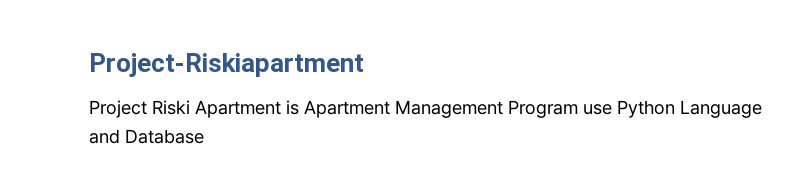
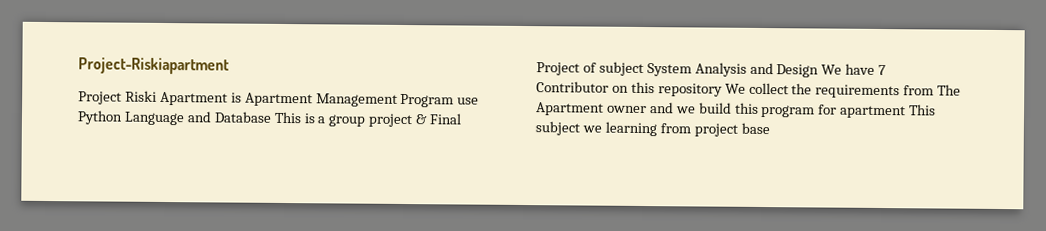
(204, 136) none -> [273,111,463,128] [536,61,887,78] [536,81,962,99] [536,102,937,119] [535,121,770,137] This is a group project & Final Project of subject System Analysis and Design We have 7 Contributor on this repository We collect the requirements from The Apartment owner and we build this program for apartment This subject we learning from project base

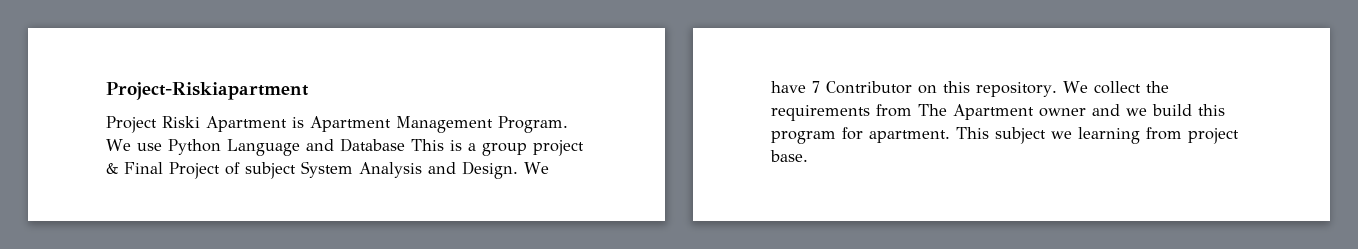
[400,93,455,108] Program -> [498,116,568,133] [106,139,131,151] Program. We
[776,64,820,78] Design -> [462,161,518,179] Design.
[657,83,723,97] repository -> [976,82,1057,97] repository.
[839,105,907,119] apartment -> [869,130,950,143] apartment.
[740,122,770,135] base -> [770,150,808,162] base.

